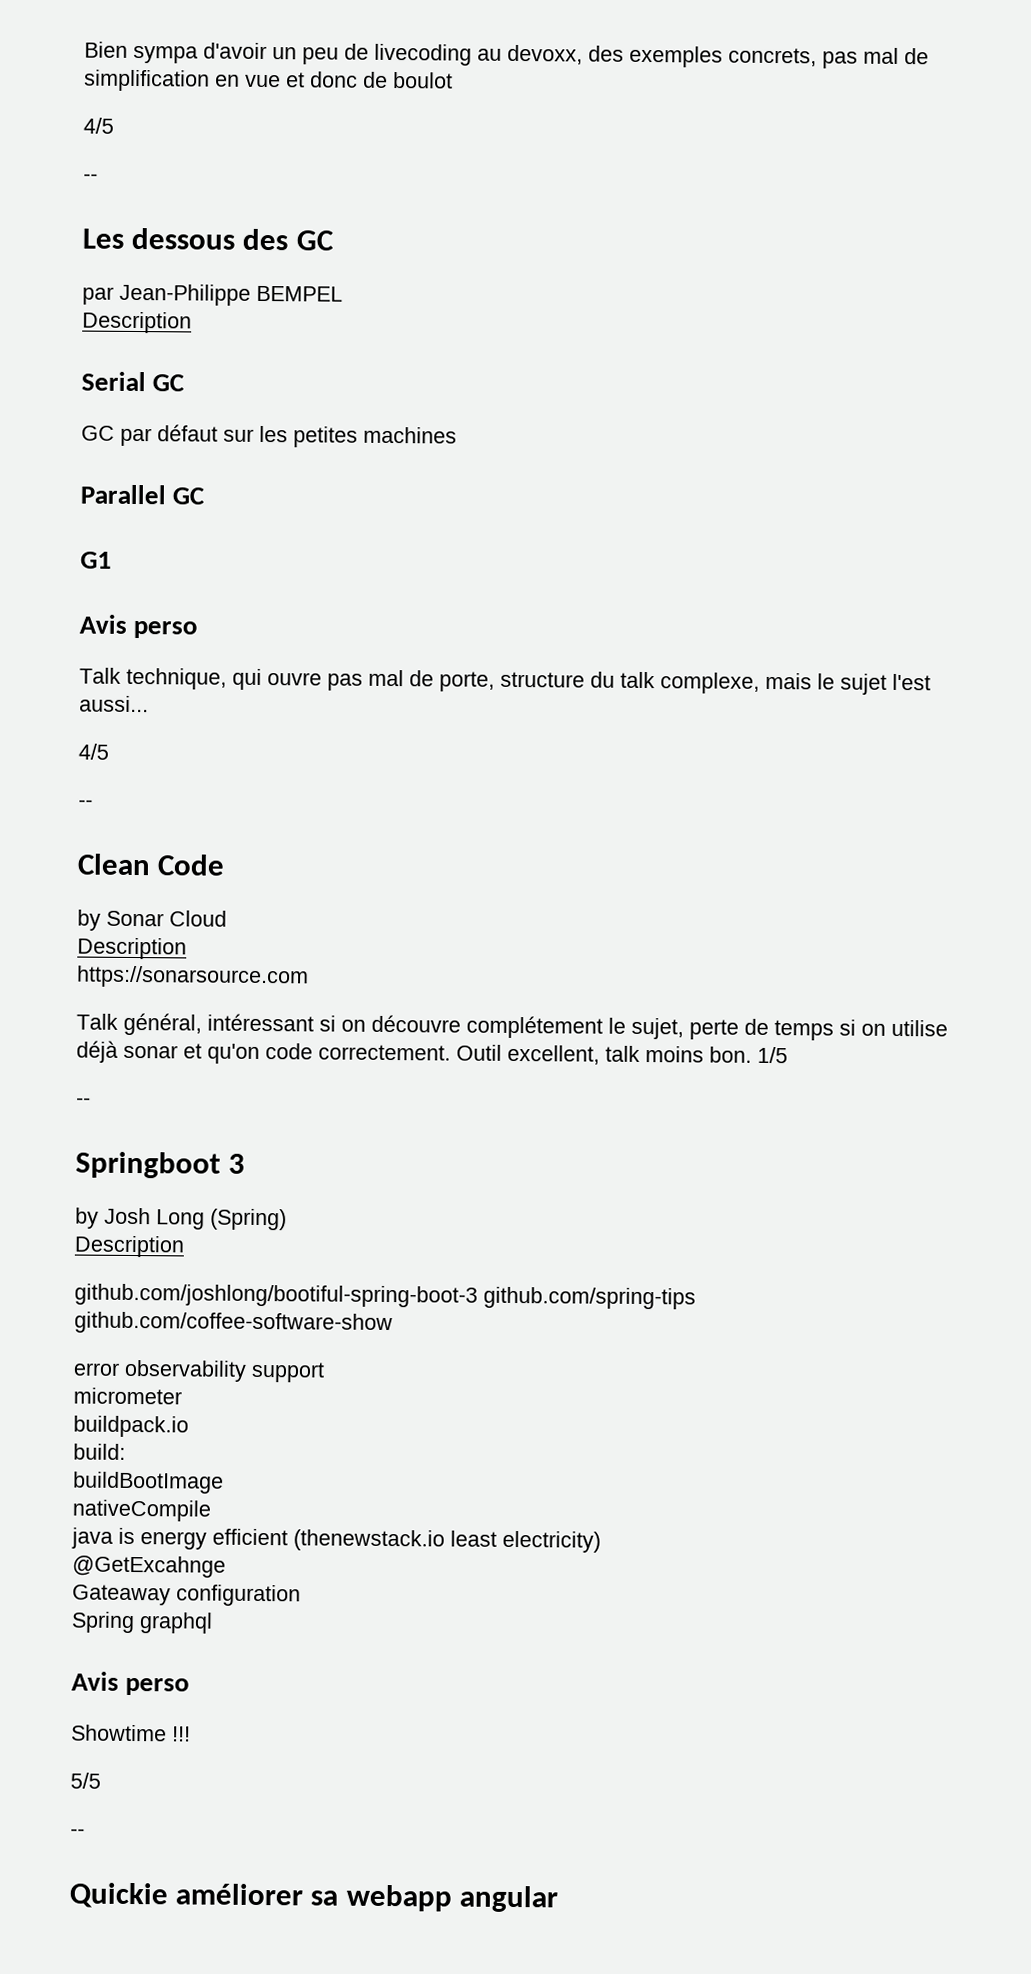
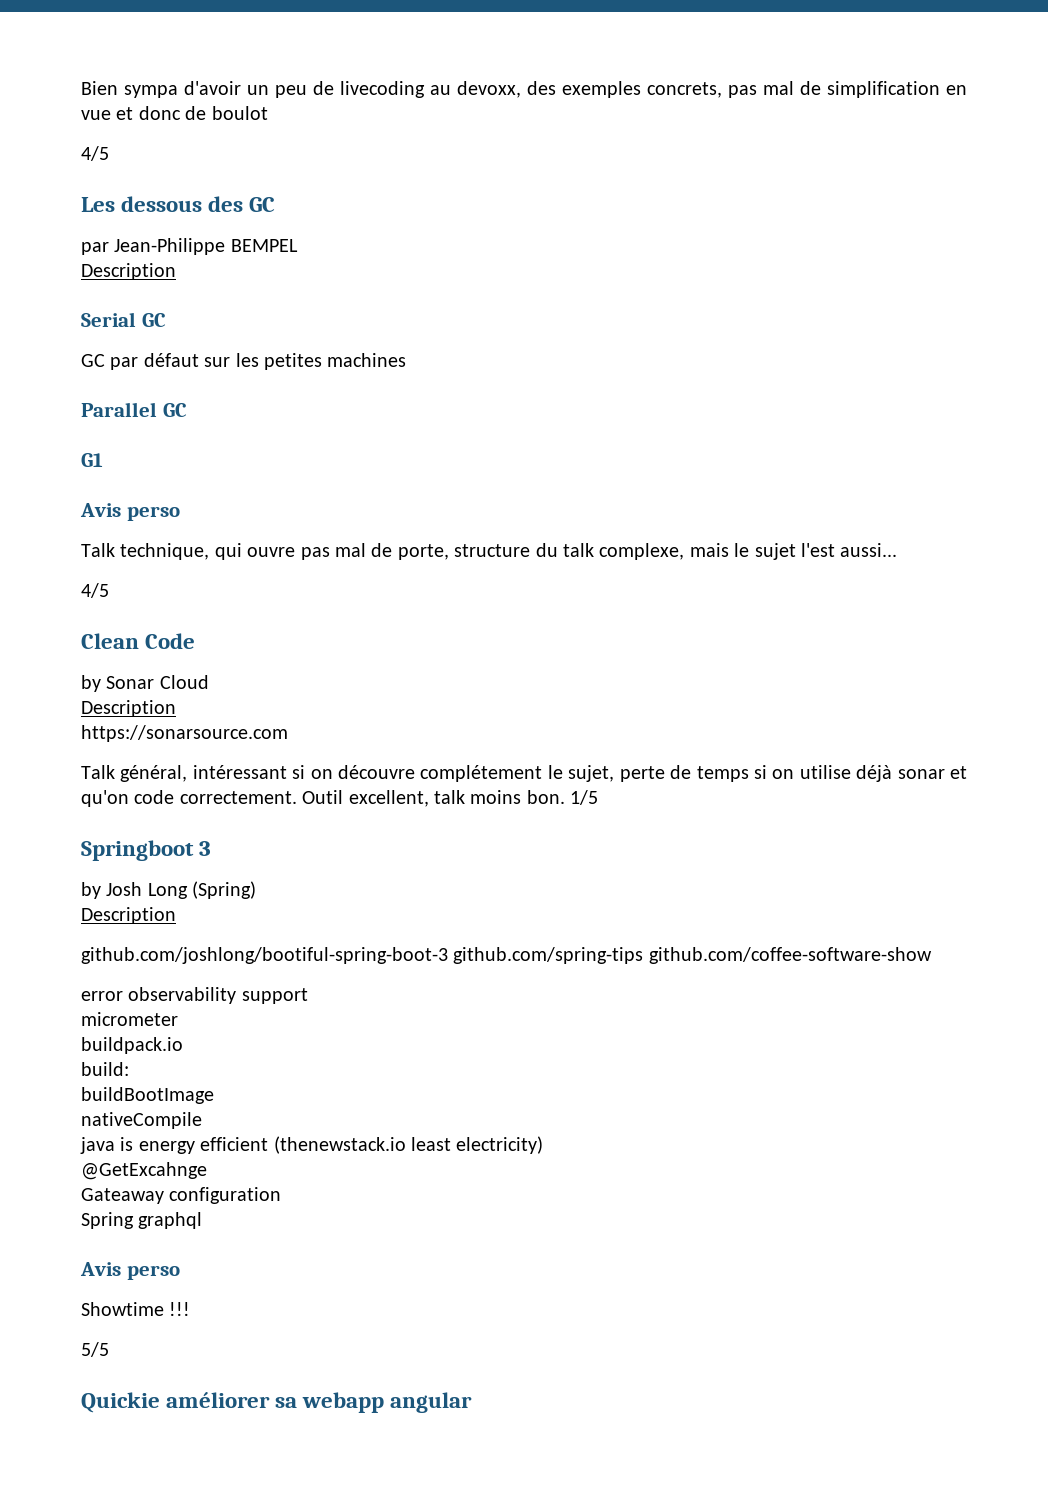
[83,173,98,182] // -- -> (109, 153) none
[78,799,93,808] // -- -> (109, 590) none
[76,1097,91,1106] // -- -> (599, 797) none
[70,1828,85,1837] // -- -> (109, 1349) none

